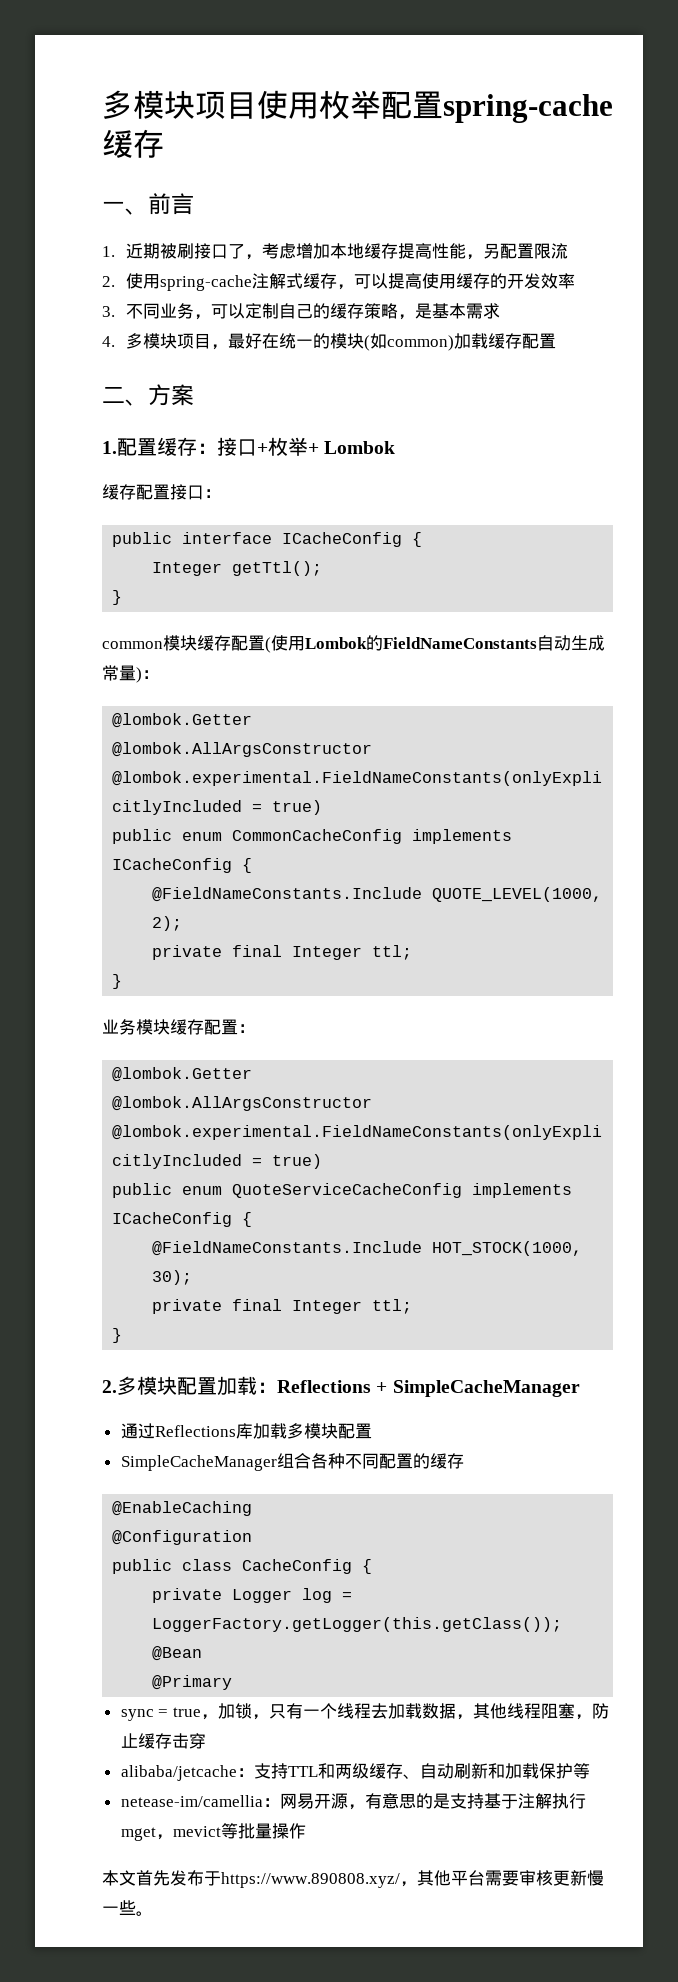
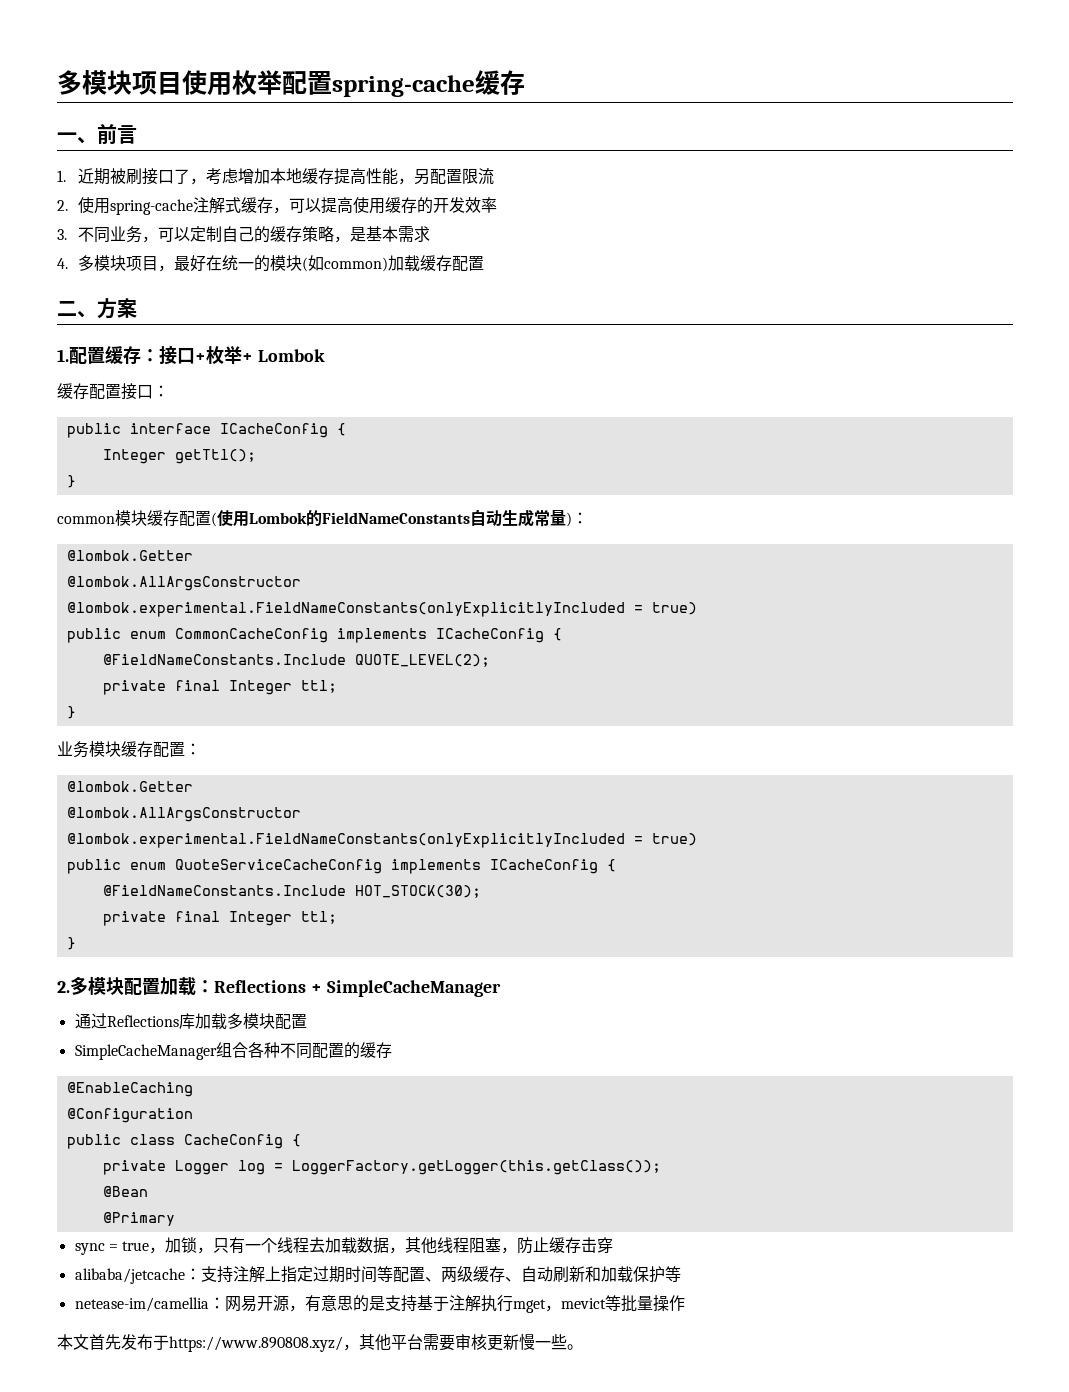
[432,887,603,902] [152,916,183,931] QUOTE_LEVEL(1000, 2); -> [354,654,490,667] QUOTE_LEVEL(2);
[432,1241,583,1256] [152,1270,193,1285] HOT_STOCK(1000, 30); -> [354,885,481,898] HOT_STOCK(30);
[287,1763,335,1779] TTL和 -> [232,1266,441,1283] 注解上指定过期时间等配置、

